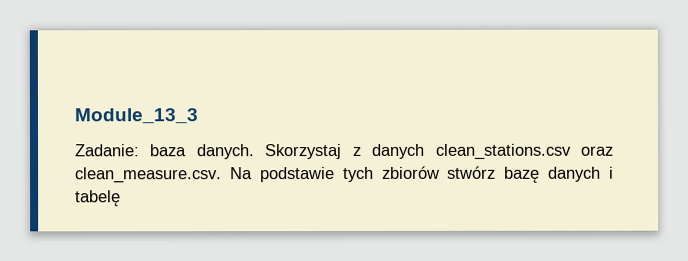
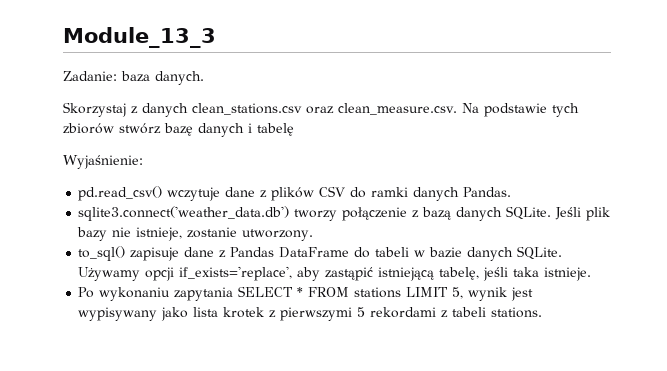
(255, 152) none -> (204, 78) //
(121, 198) none -> [63,155,143,169] [78,186,512,201] [78,206,611,221] [77,227,314,241] [78,246,563,261] [78,266,592,281] [78,286,534,301] [78,307,543,321] // Wyjaśnienie: // pd.read_csv() wczytuje dane z plików CSV do ramki danych Pandas. // sqlite3.connect('weather_data.db') tworzy połączenie z bazą danych SQLite. Jeśli plik bazy nie istnieje, zostanie utworzony. // to_sql() zapisuje dane z Pandas DataFrame do tabeli w bazie danych SQLite. Używamy opcji if_exists='replace', aby zastąpić istniejącą tabelę, jeśli taka istnieje. // Po wykonaniu zapytania SELECT * FROM stations LIMIT 5, wynik jest wypisywany jako lista krotek z pierwszymi 5 rekordami z tabeli stations.

